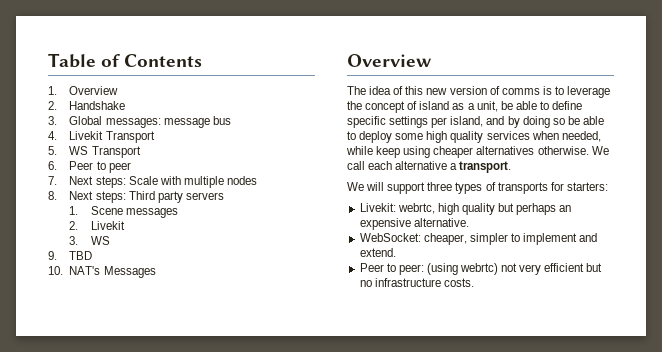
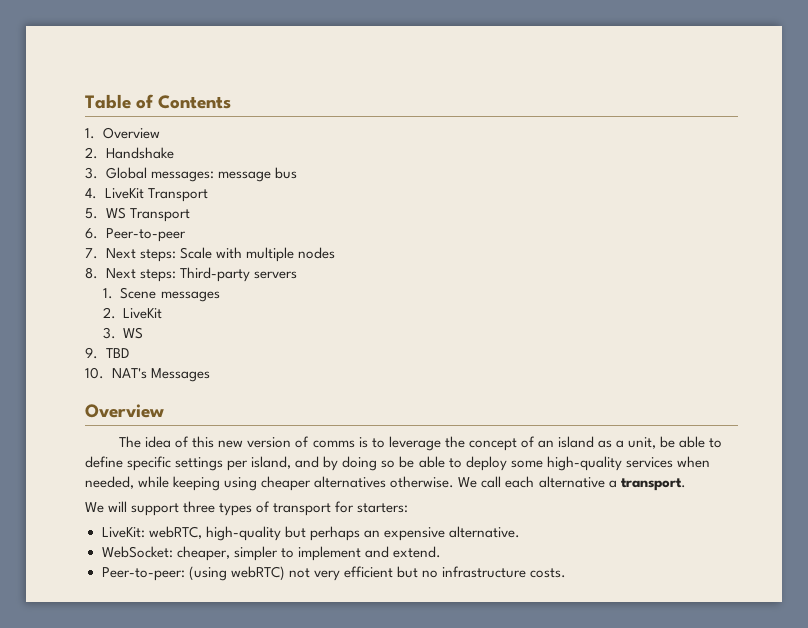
[69,131,104,140] Livekit -> [104,188,144,199] LiveKit
[69,161,131,173] Peer to peer -> [105,228,186,242] Peer-to-peer
[128,191,183,203] Third party -> [179,267,250,282] Third-party
[90,221,125,230] Livekit -> [123,308,163,319] LiveKit
(418, 105) none -> [537,440,554,448] an
[426,131,484,143] high quality -> [546,456,622,471] high-quality
[376,146,401,158] keep -> [173,476,221,491] keeping
[497,182,548,194] transports -> [273,503,332,516] transport
[359,203,495,215] Livekit: webrtc, high quality -> [101,526,281,541] LiveKit: webRTC, high-quality
[359,263,499,275] Peer to peer: (using webrtc) -> [101,566,285,581] Peer-to-peer: (using webRTC)

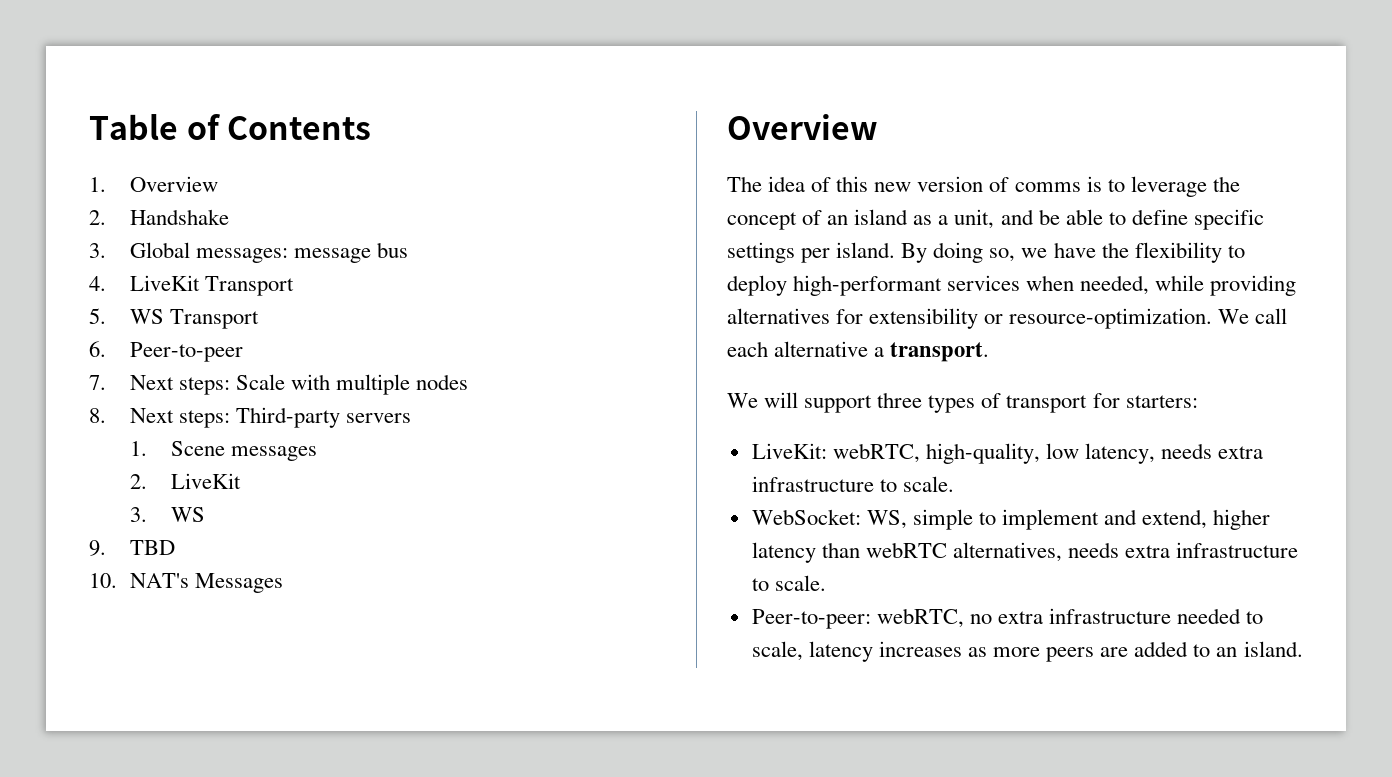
(657, 443) none -> [1000,209,1034,225] and
[251,456,710,471] [85,476,455,491] island, and by doing so be able to deploy some high-quality services when needed, while keeping using cheaper alternatives otherwise. -> [836,242,1245,263] [727,275,1297,296] [727,308,1213,329] island. By doing so, we have the flexibility to deploy high-performant services when needed, while providing alternatives for extensibility or resource-optimization.
[205,526,520,541] high-quality but perhaps an expensive alternative. -> [925,443,1264,464] [751,476,954,492] high-quality, low latency, needs extra infrastructure to scale.
[176,546,278,561] cheaper, simpler -> [866,509,973,530] WS, simple
[392,546,441,558] [101,566,566,581] extend. // Peer-to-peer: (using webRTC) not very efficient but no infrastructure costs. -> [1142,509,1271,530] [751,542,1299,563] [751,575,826,591] [751,608,1264,629] [751,641,1303,662] extend, higher latency than webRTC alternatives, needs extra infrastructure to scale. // Peer-to-peer: webRTC, no extra infrastructure needed to scale, latency increases as more peers are added to an island.

